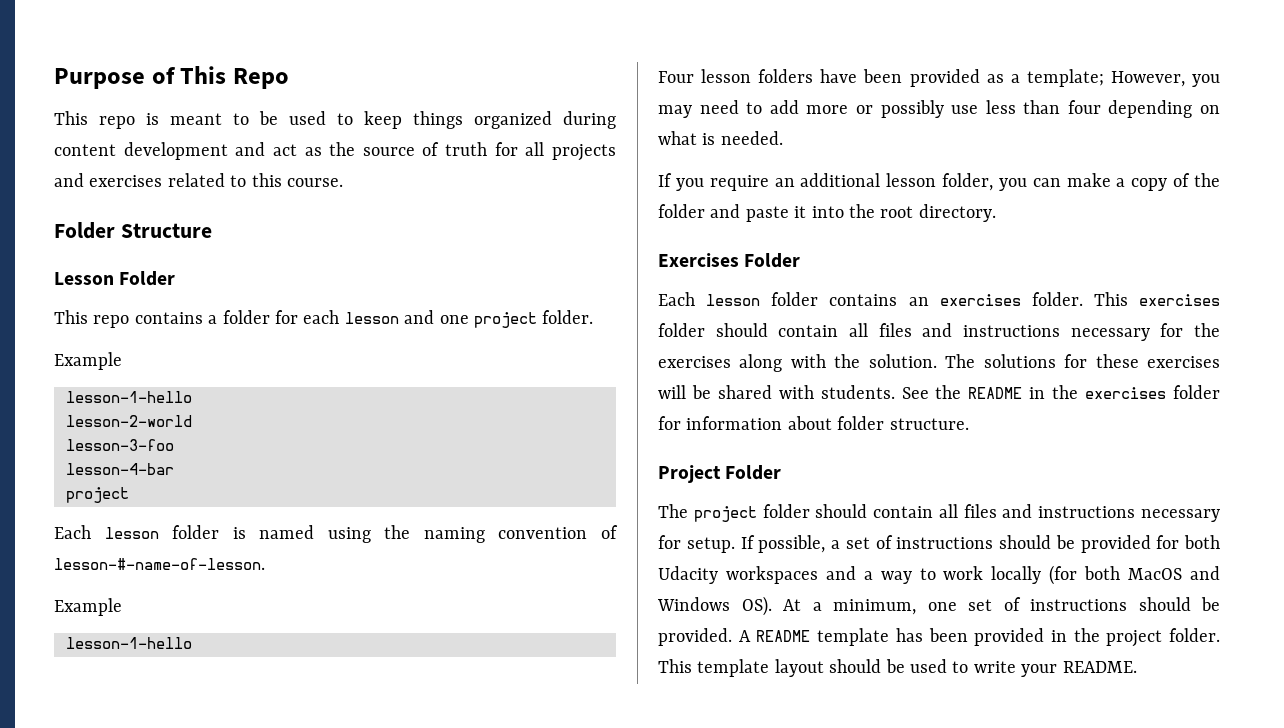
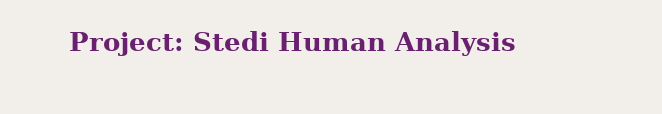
[54,66,289,89] [54,111,616,129] [54,142,616,161] [54,173,343,187] [54,222,212,239] [54,271,176,286] [54,310,594,328] [54,352,122,370] [66,391,192,403] [66,415,192,427] [66,439,174,451] [66,463,174,475] [66,487,129,503] [54,525,618,543] [54,558,265,570] [54,598,122,616] [66,637,192,649] [658,69,1220,87] [658,100,1220,118] [658,131,783,145] [658,173,1220,191] [658,204,996,222] [658,253,801,268] [658,292,1220,306] [658,323,1220,341] [658,354,1220,372] [658,385,1220,399] [658,416,969,430] [658,465,782,483] [658,504,1220,522] [658,535,1220,553] [658,565,1220,585] [657,596,1220,616] [658,628,1220,647] [658,659,1137,677] Purpose of This Repo // This repo is meant to be used to keep things organized during content development and act as the source of truth for all projects and exercises related to this course. // Folder Structure // Lesson Folder // This repo contains a folder for each lesson and one project folder. // Example // lesson-1-hello // lesson-2-world // lesson-3-foo // lesson-4-bar // project // Each lesson folder is named using the naming convention of lesson-#-name-of-lesson. // Example // lesson-1-hello // Four lesson folders have been provided as a template; However, you may need to add more or possibly use less than four depending on what is needed. // If you require an additional lesson folder, you can make a copy of the folder and paste it into the root directory. // Exercises Folder // Each lesson folder contains an exercises folder. This exercises folder should contain all files and instructions necessary for the exercises along with the solution. The solutions for these exercises will be shared with students. See the README in the exercises folder for information about folder structure. // Project Folder // The project folder should contain all files and instructions necessary for setup. If possible, a set of instructions should be provided for both Udacity workspaces and a way to work locally (for both MacOS and Windows OS). At a minimum, one set of instructions should be provided. A README template has been provided in the project folder. This template layout should be used to write your README. -> [69,31,516,56] Project: Stedi Human Analysis

